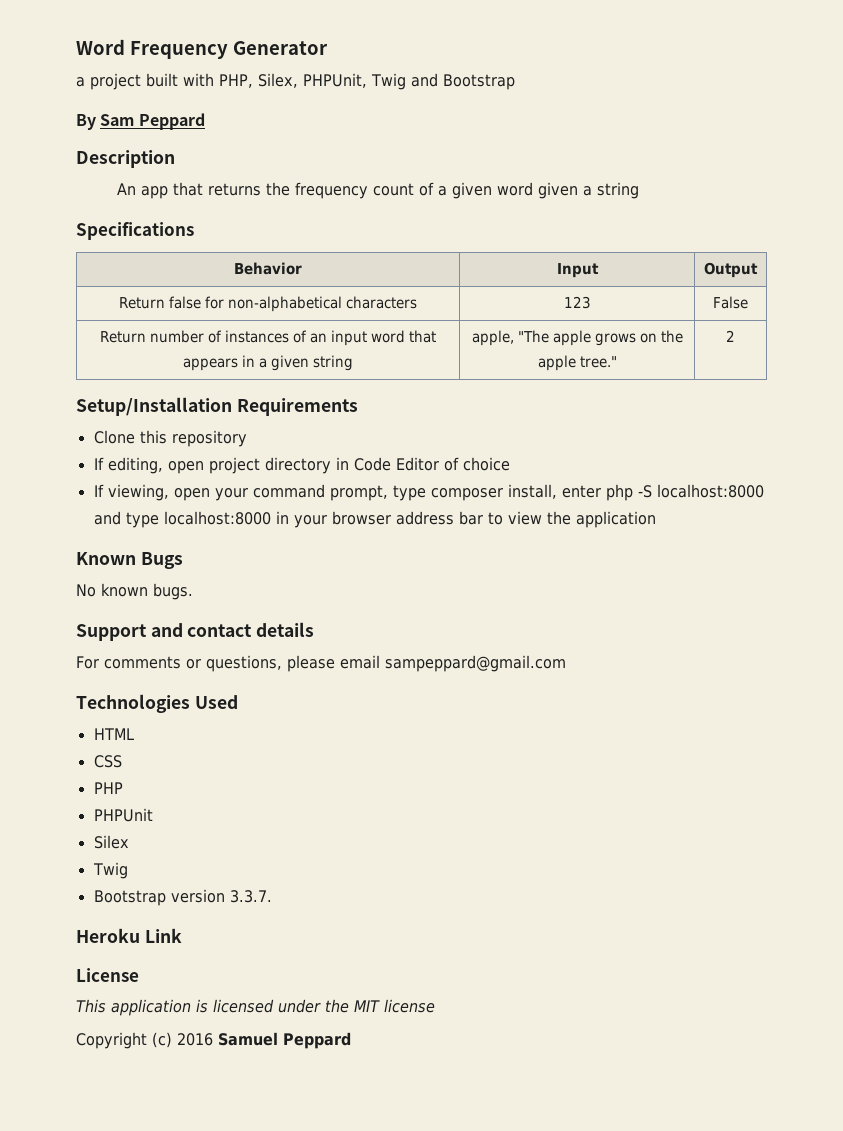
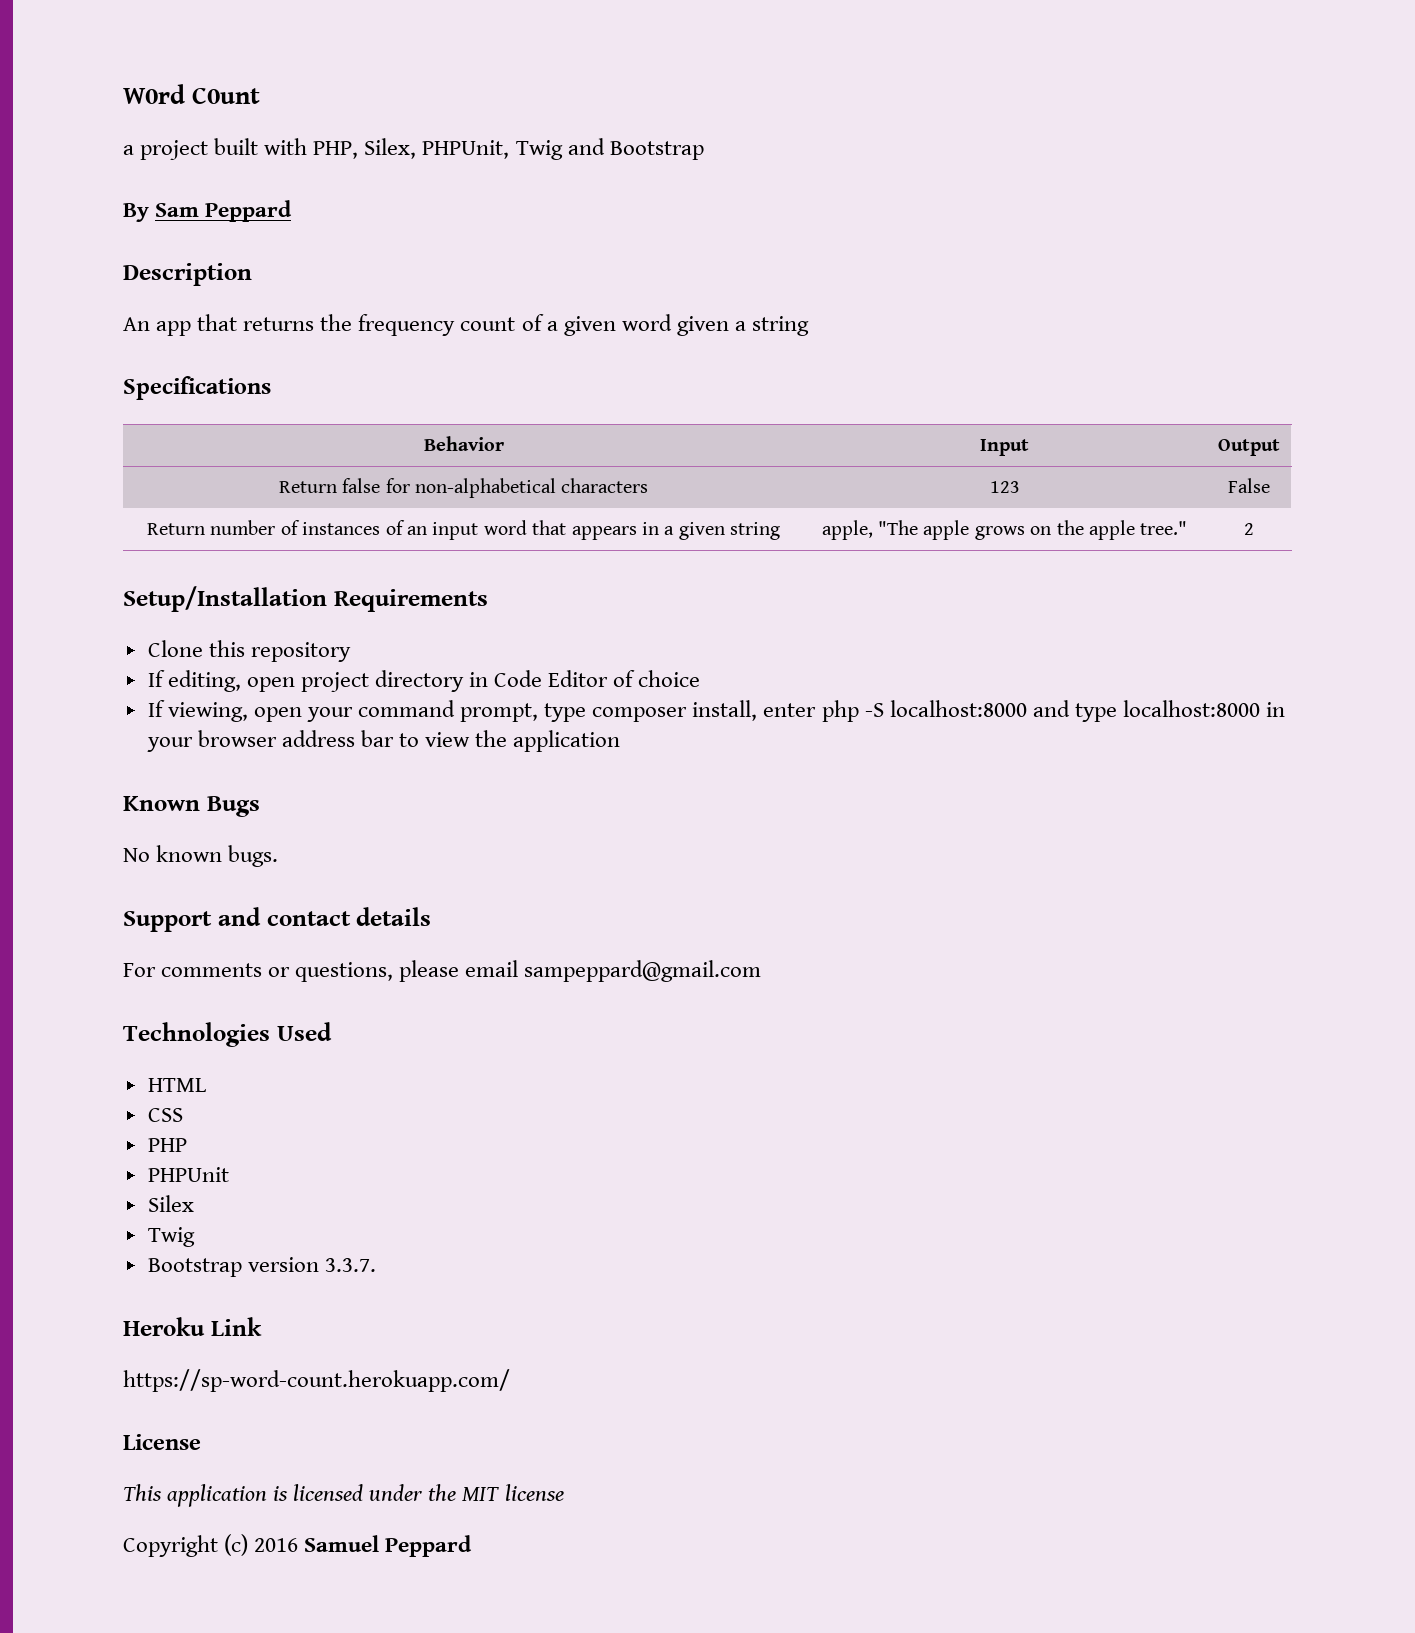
[76,39,328,59] Word Frequency Generator -> [123,84,261,104] W0rd C0unt
(182, 935) none -> [123,1369,510,1392] // https://sp-word-count.herokuapp.com/

